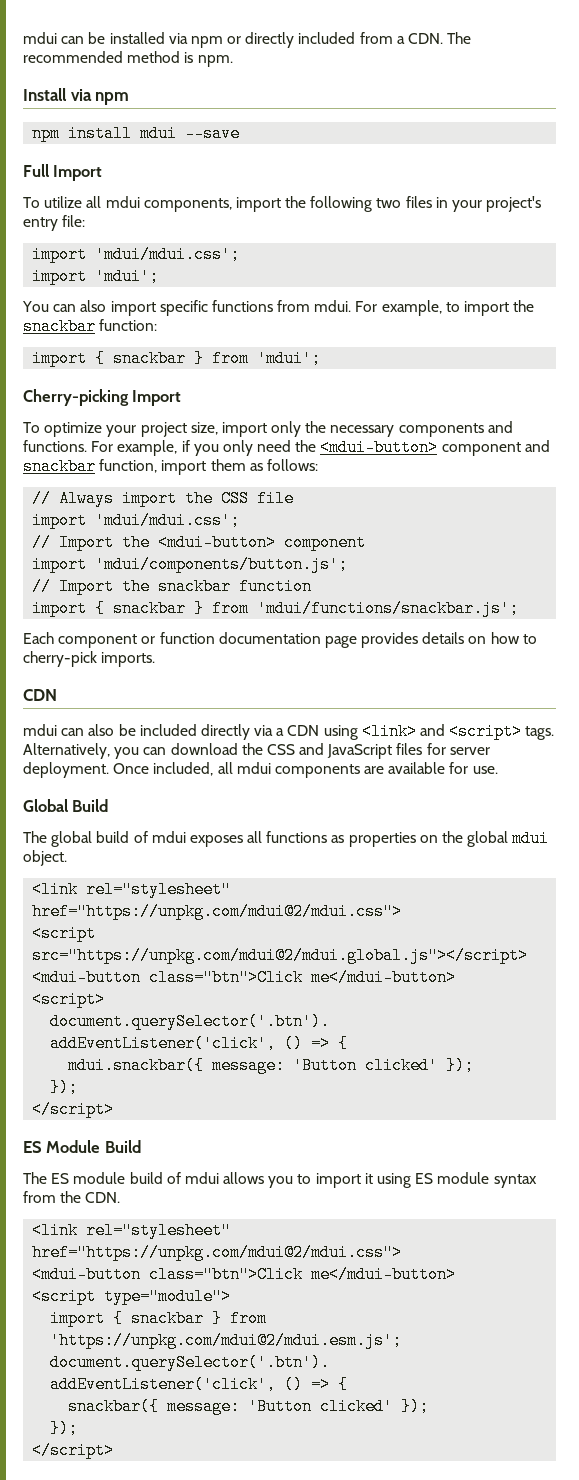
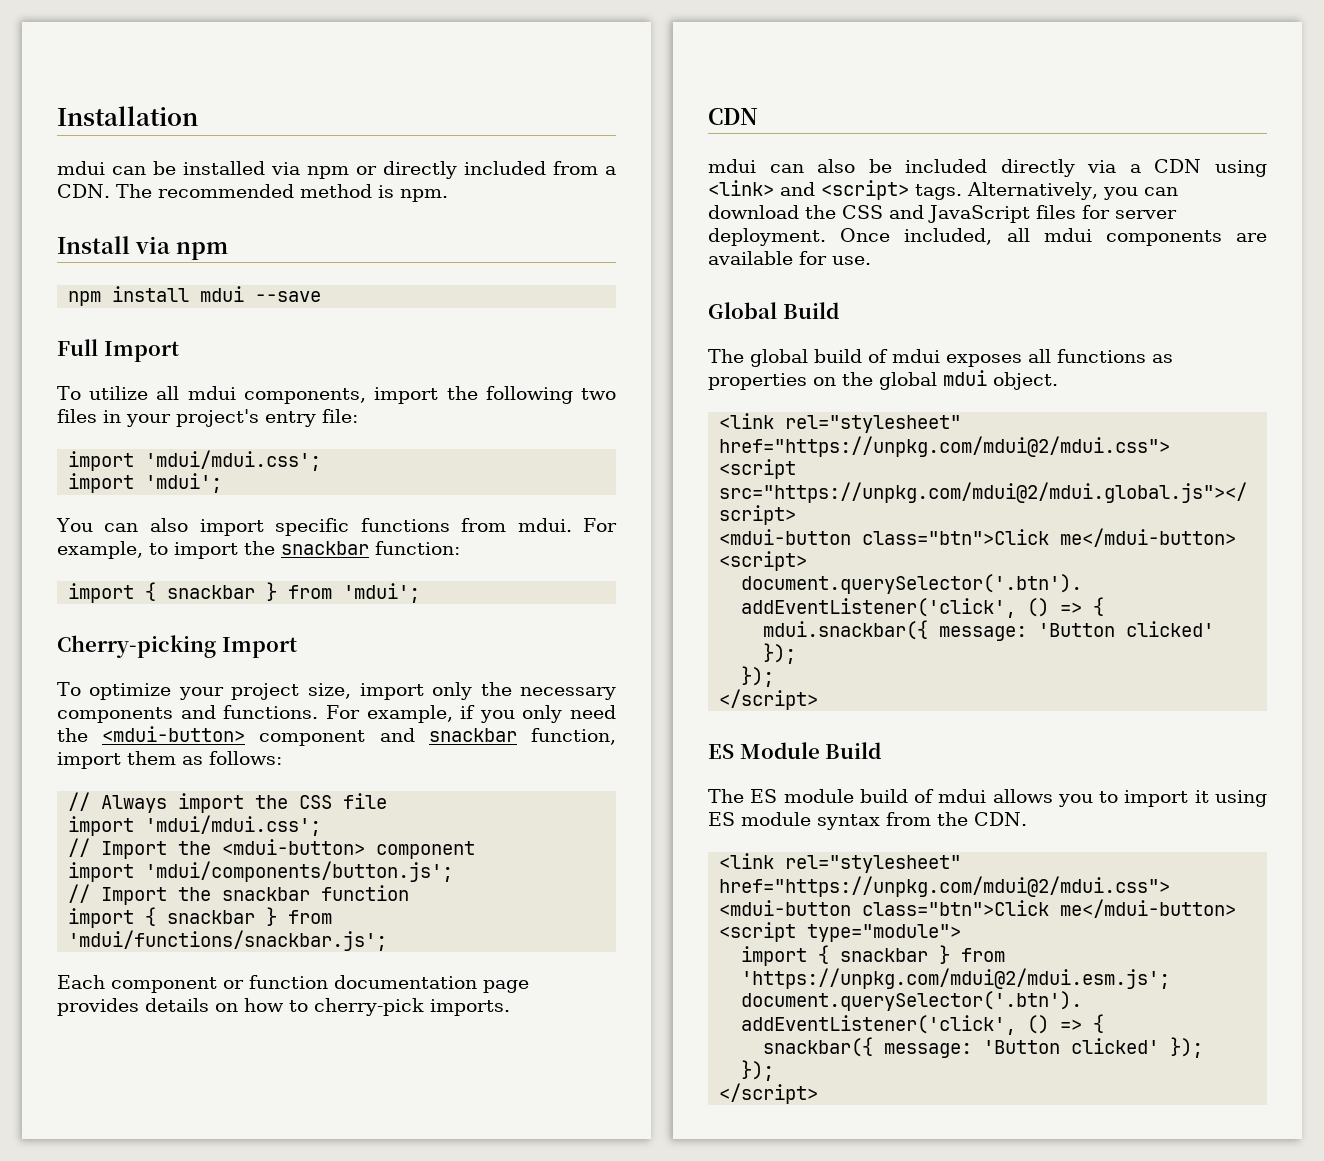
(23, 38) none -> [57,106,198,126] Installation //

